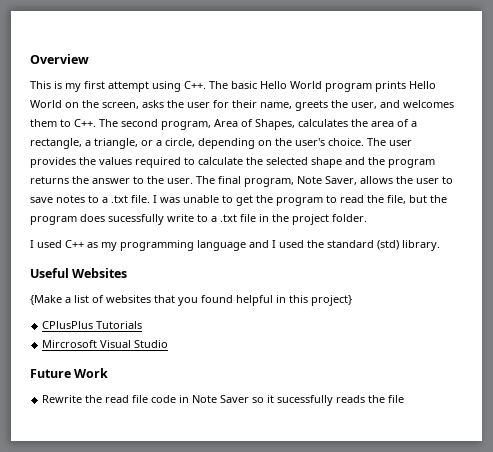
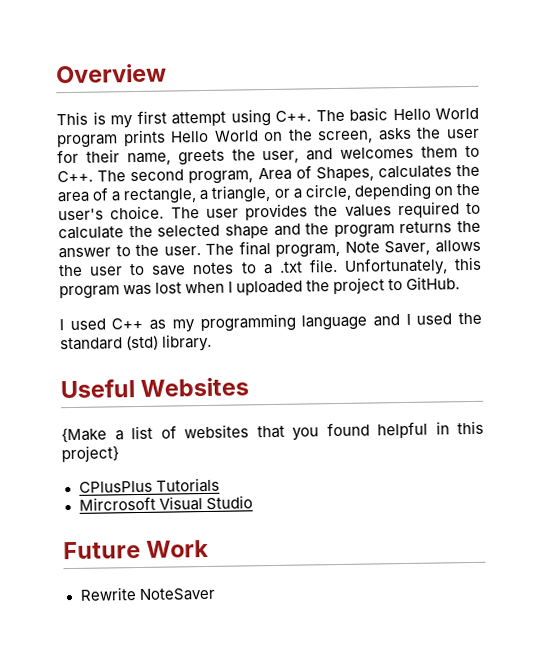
[153,195,447,206] [30,214,367,225] I was unable to get the program to read the file, but the program does sucessfully write to a .txt file in the project folder. -> [343,256,482,276] [59,276,461,300] Unfortunately, this program was lost when I uploaded the project to GitHub.
[85,395,405,406] the read file code in Note Saver so it sucessfully reads the file -> [138,587,215,602] NoteSaver

